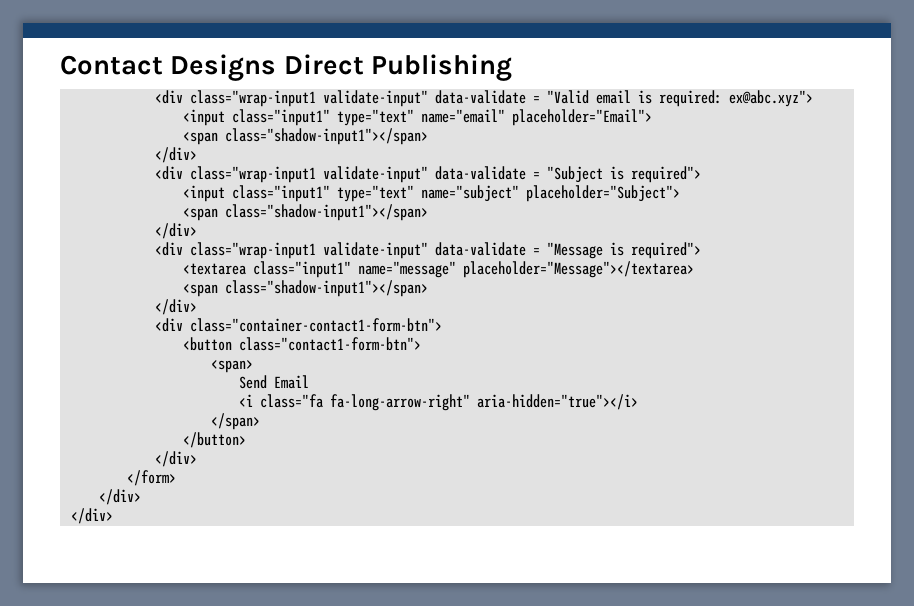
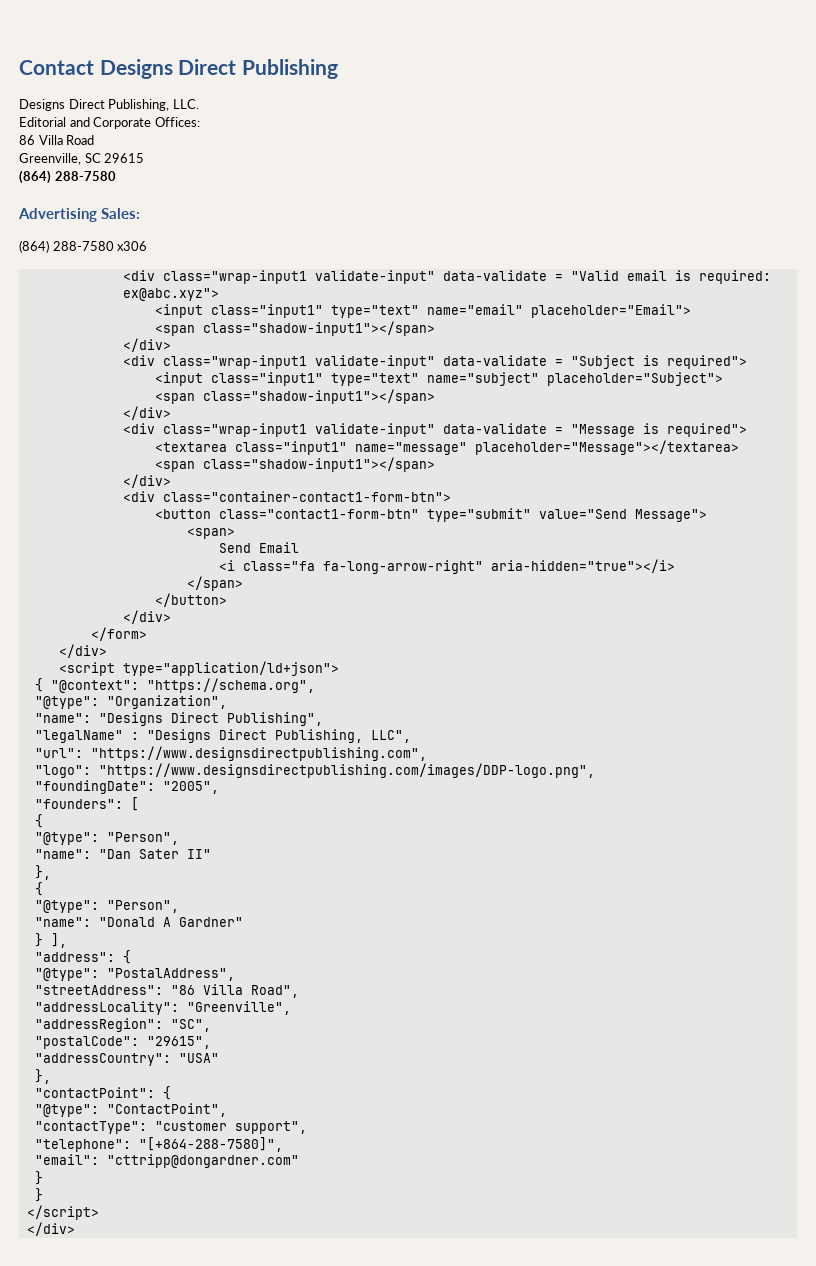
(513, 67) none -> [19,99,199,111] [19,117,200,129] [19,135,95,145] [19,153,145,165] [19,170,116,184] [18,208,140,222] [19,240,148,253] // Designs Direct Publishing, LLC. // Editorial and Corporate Offices: // 86 Villa Road // Greenville, SC 29615 // (864) 288-7580 // Advertising Sales: // (864) 288-7580 x306
[238,337,421,351] class="contact1-form-btn"> -> [218,508,707,522] class="contact1-form-btn" type="submit" value="Send Message">
(141, 497) none -> [58,661,339,676] [34,678,315,693] [34,695,227,709] [34,712,323,726] [34,729,411,743] [34,746,427,761] [34,763,595,778] [34,780,219,794] [34,797,139,811] [34,814,43,828] [34,832,179,845] [34,849,211,859] [34,865,51,880] [34,882,43,896] [34,900,179,913] [34,917,243,927] [34,933,67,948] [34,950,131,964] [34,968,235,981] [34,984,299,998] [34,1001,291,1015] [34,1018,211,1032] [34,1036,211,1049] [34,1053,219,1066] [34,1069,51,1084] [34,1086,171,1100] [34,1103,227,1117] [34,1121,307,1134] [34,1137,283,1152] [34,1154,299,1168] [34,1171,43,1185] [34,1188,43,1202] [26,1205,99,1220] // <script type="application/ld+json"> // { "@context": "https://schema.org", // "@type": "Organization", // "name": "Designs Direct Publishing", // "legalName" : "Designs Direct Publishing, LLC", // "url": "https://www.designsdirectpublishing.com", // "logo": "https://www.designsdirectpublishing.com/images/DDP-logo.png", // "foundingDate": "2005", // "founders": [ // { // "@type": "Person", // "name": "Dan Sater II" // }, // { // "@type": "Person", // "name": "Donald A Gardner" // } ], // "address": { // "@type": "PostalAddress", // "streetAddress": "86 Villa Road", // "addressLocality": "Greenville", // "addressRegion": "SC", // "postalCode": "29615", // "addressCountry": "USA" // }, // "contactPoint": { // "@type": "ContactPoint", // "contactType": "customer support", // "telephone": "[+864-288-7580]", // "email": "cttripp@dongardner.com" // } // } // </script>

